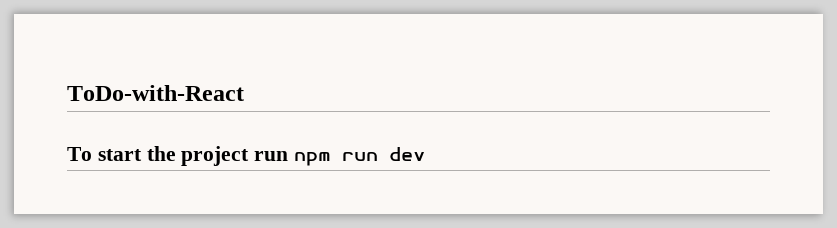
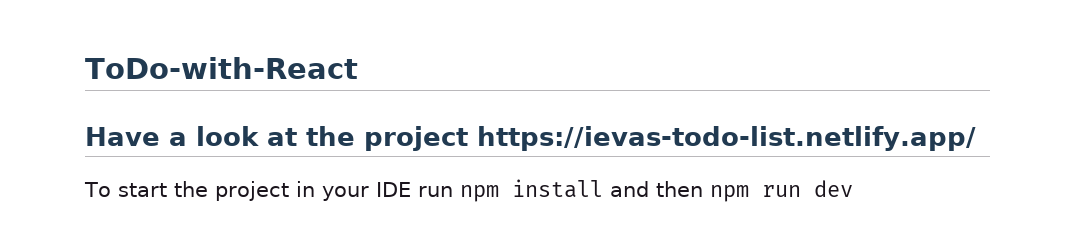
[67,146,289,166] To start the project run -> [85,126,976,151] [84,179,703,202] Have a look at the project https://ievas-todo-list.netlify.app/ // To start the project in your IDE run npm install and then

